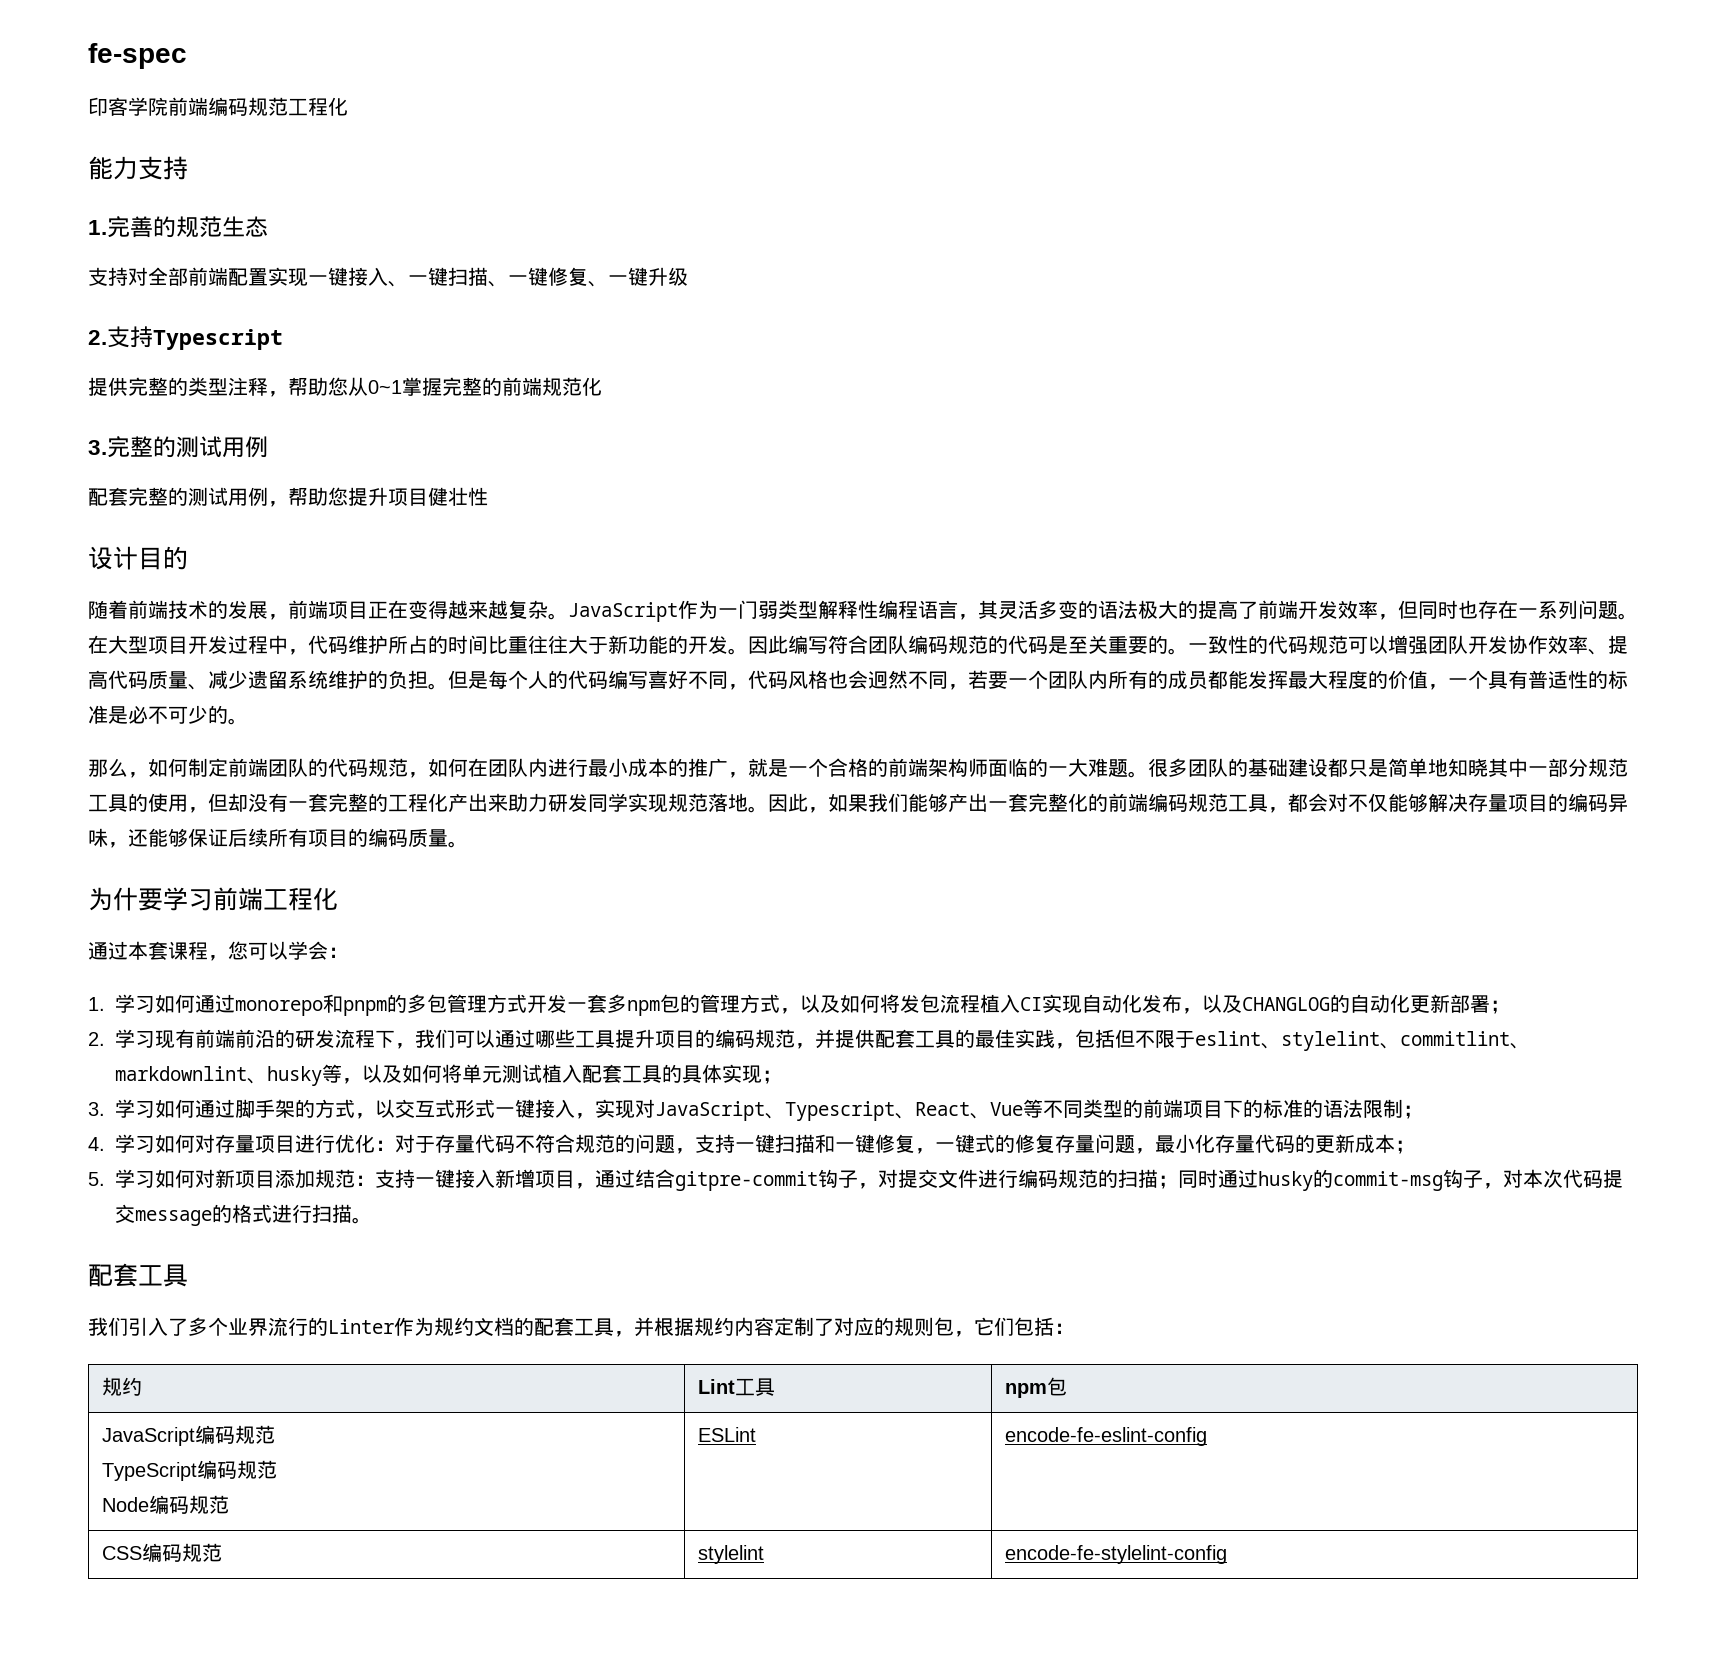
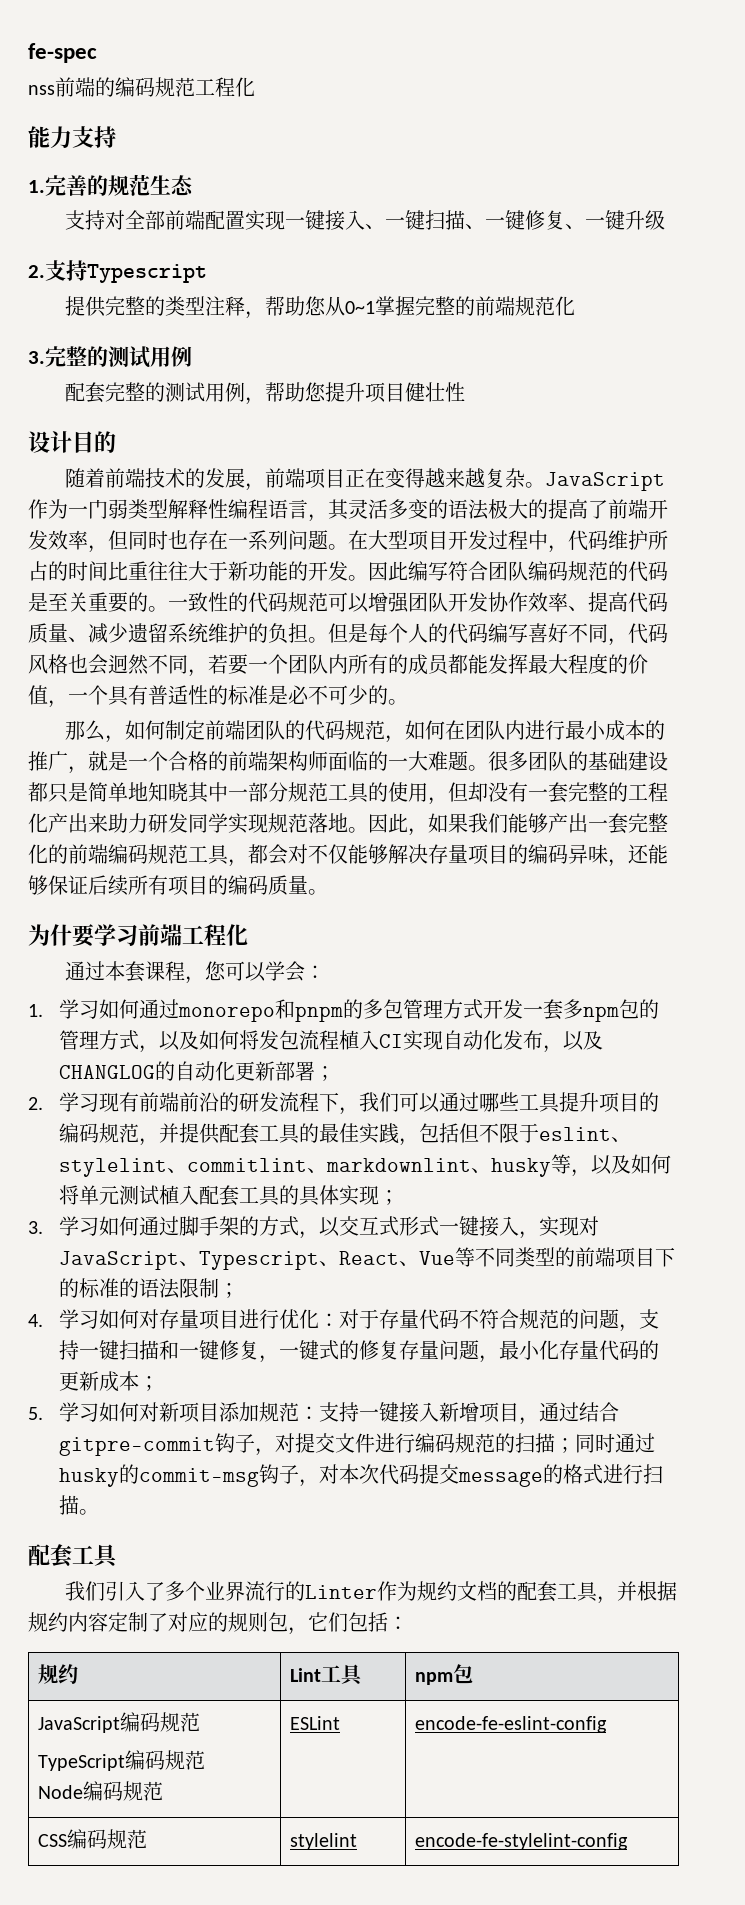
[88,97,208,116] 印客学院前端 -> [28,77,115,97] nss前端的

